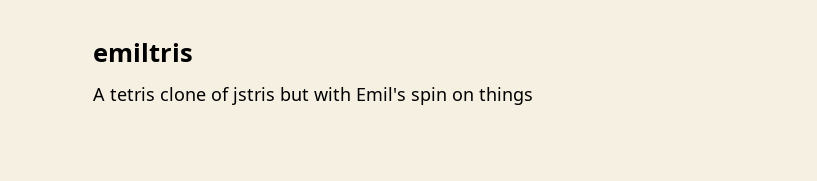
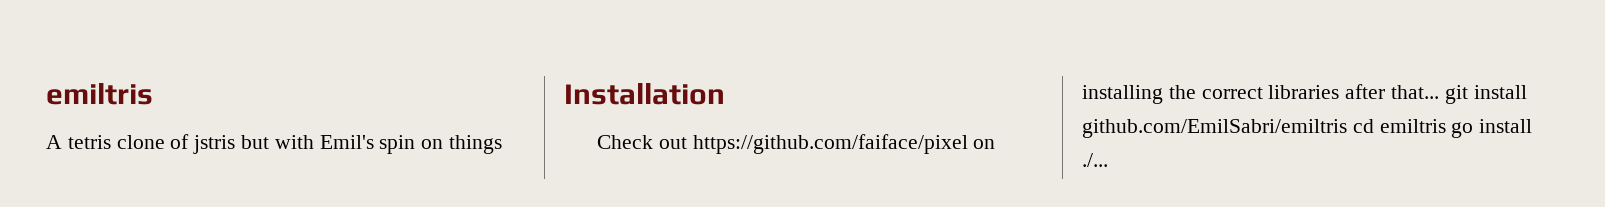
(533, 96) none -> [564,83,725,105] [597,134,996,154] [1082,84,1527,104] [1082,119,1533,138] [1082,153,1108,167] // Installation // Check out https://github.com/faiface/pixel on installing the correct libraries after that... git install github.com/EmilSabri/emiltris cd emiltris go install ./...

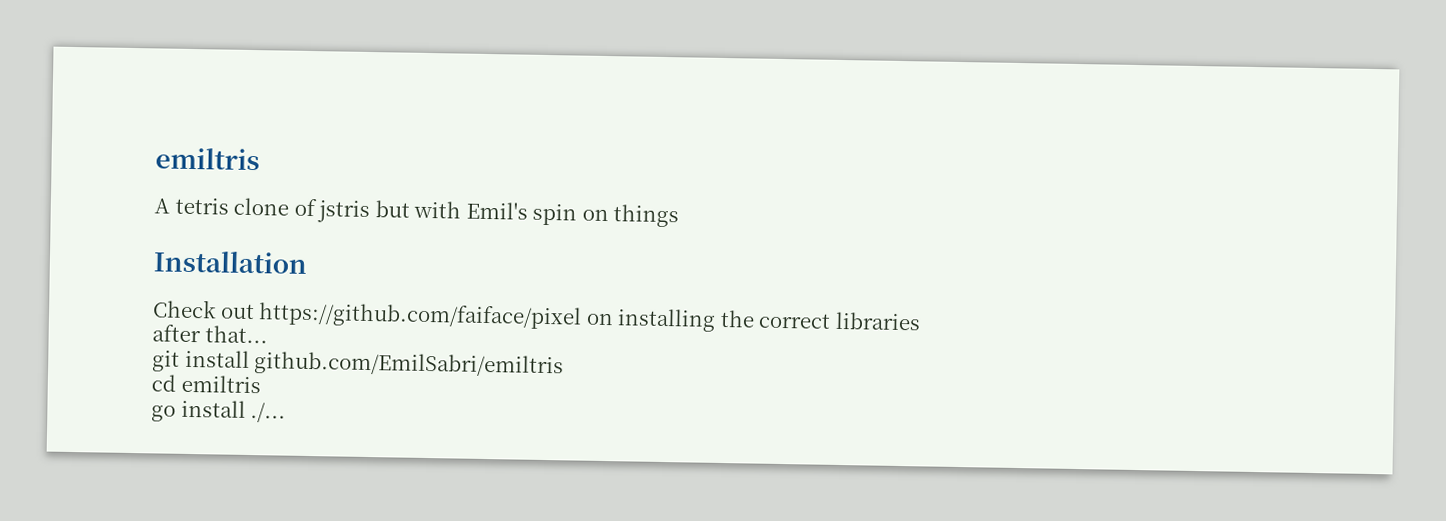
(1340, 92) none -> (921, 321) //
(1440, 92) none -> (268, 334) //
(1347, 128) none -> (565, 365) //
(1446, 126) none -> (261, 384) //

